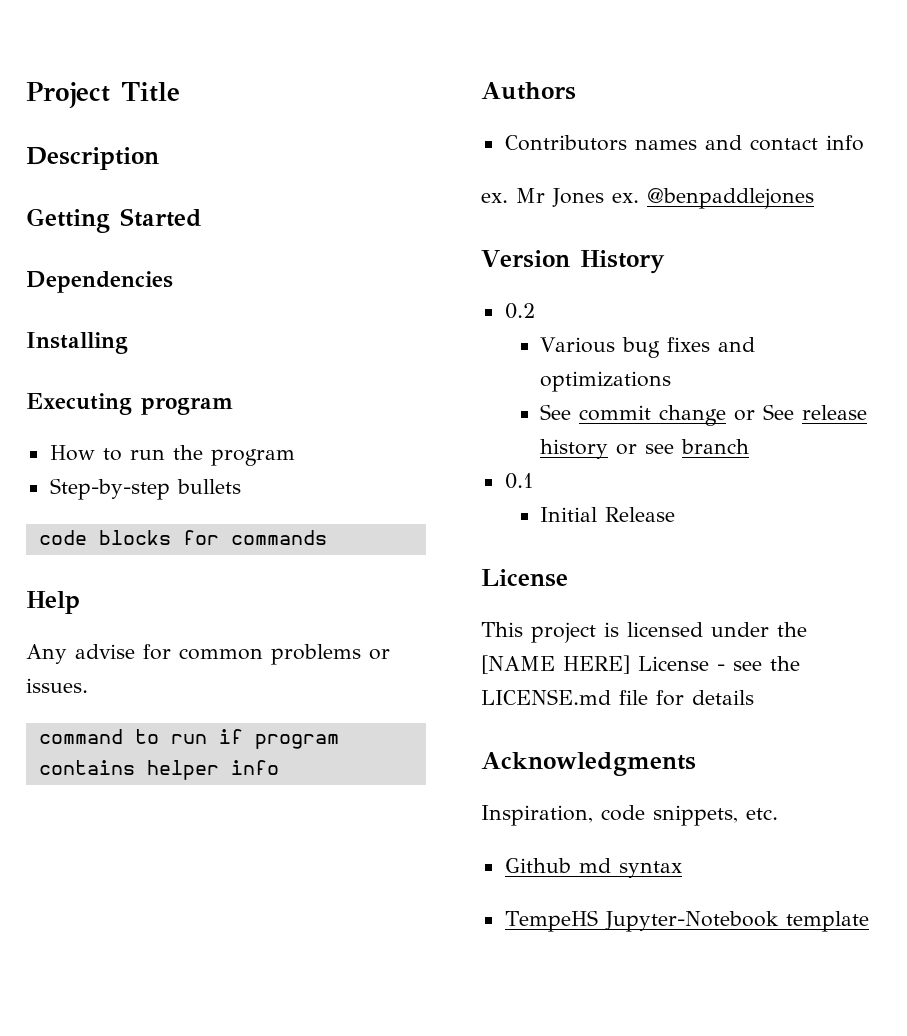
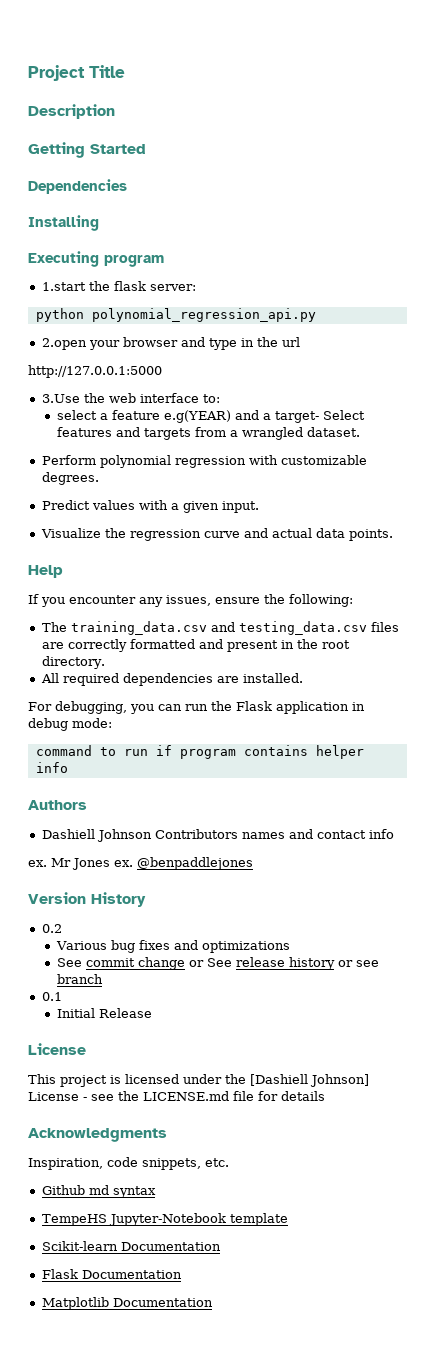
[49,445,295,466] [49,478,241,500] [38,530,327,545] [26,591,80,614] [26,644,390,665] [26,678,88,693] How to run the program // Step-by-step bullets // code blocks for commands // Help // Any advise for common problems or issues. -> [41,281,196,291] [35,308,316,322] [41,337,300,350] [28,365,162,378] [41,393,220,403] [56,410,365,423] [56,427,360,440] [41,455,367,468] [41,472,99,485] [41,500,259,513] [40,528,393,541] [28,565,63,578] [28,594,353,607] [41,621,399,635] [41,639,350,652] [41,656,105,669] [40,673,303,686] [28,701,365,714] [28,718,112,731] 1.start the flask server: // python polynomial_regression_api.py // 2.open your browser and type in the url // http://127.0.0.1:5000 // 3.Use the web interface to: // select a feature e.g(YEAR) and a target- Select features and targets from a wrangled dataset. // Perform polynomial regression with customizable degrees. // Predict values with a given input. // Visualize the regression curve and actual data points. // Help // If you encounter any issues, ensure the following: // The training_data.csv and testing_data.csv files are correctly formatted and present in the root directory. // All required dependencies are installed. // For debugging, you can run the Flask application in debug mode:
(576, 91) none -> [41,829,152,842] Dashiell Johnson
[481,655,630,674] [NAME HERE] -> [250,1074,369,1087] [Dashiell Johnson]
(869, 921) none -> [41,1241,221,1251] [41,1269,182,1279] [41,1297,213,1310] // Scikit-learn Documentation // Flask Documentation // Matplotlib Documentation

